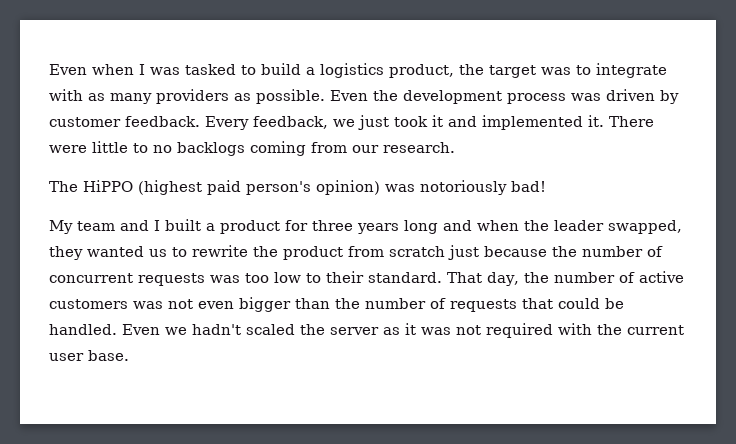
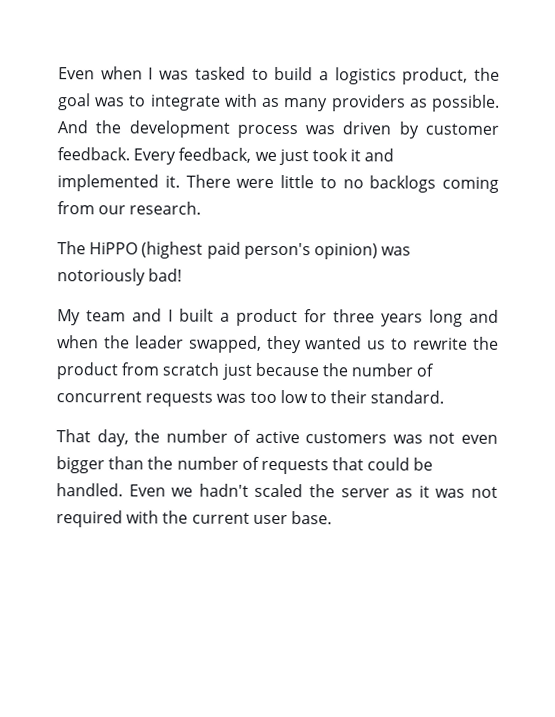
[489,65,536,78] target -> [57,93,91,111] goal
[330,90,368,101] Even -> [57,120,88,134] And
(442, 277) none -> (445, 397) //

